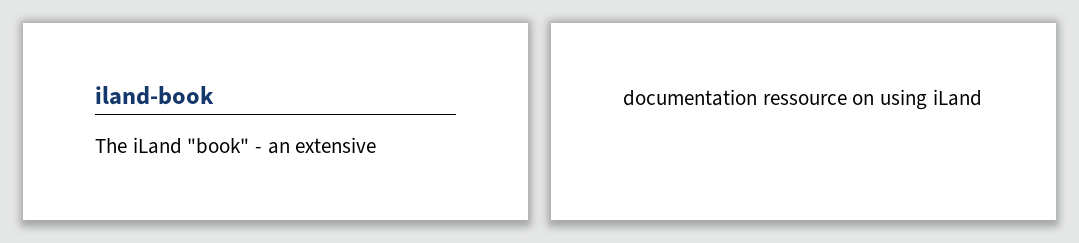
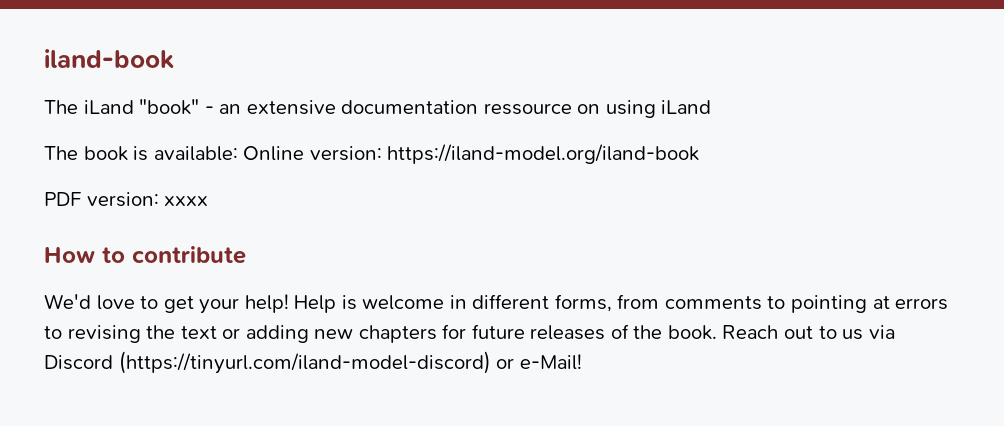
(982, 97) none -> [44,144,700,164] [44,192,209,207] [44,246,246,264] [44,294,949,314] [44,324,895,343] [44,351,582,374] // The book is available: Online version: https://iland-model.org/iland-book // PDF version: xxxx // How to contribute // We'd love to get your help! Help is welcome in different forms, from comments to pointing at errors to revising the text or adding new chapters for future releases of the book. Reach out to us via Discord (https://tinyurl.com/iland-model-discord) or e-Mail!

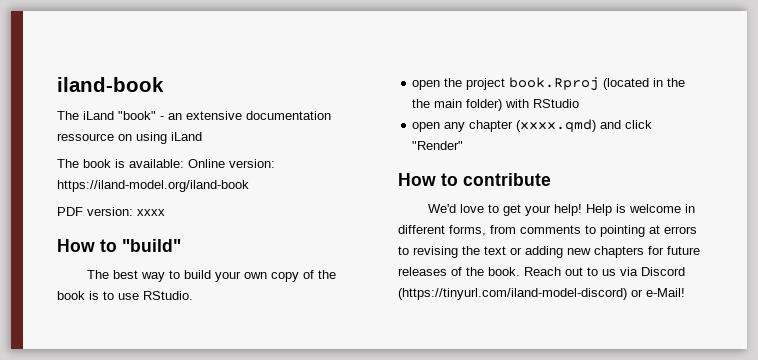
(209, 201) none -> [57,239,181,252] [86,270,336,282] [57,291,193,300] [412,77,686,91] [412,99,580,111] [412,119,653,132] [412,141,464,150] // How to "build" // The best way to build your own copy of the book is to use RStudio. // open the project book.Rproj (located in the the main folder) with RStudio // open any chapter (xxxx.qmd) and click "Render"

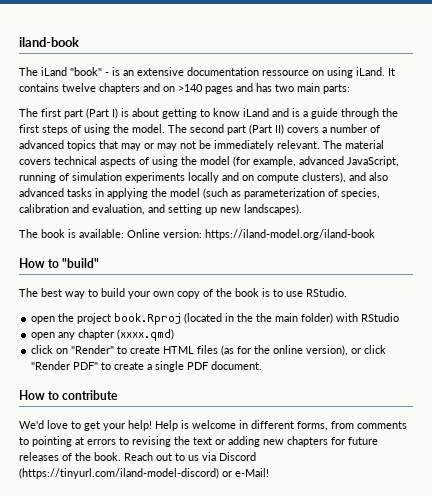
(164, 118) none -> [112,67,120,76] is
[171,132,202,141] iLand -> [356,67,395,76] [19,83,350,94] [19,108,398,119] [19,124,380,135] [19,140,384,151] [19,156,399,167] [19,172,388,183] [19,188,380,199] [19,204,302,215] iLand. It contains twelve chapters and on >140 pages and has two main parts: // The first part (Part I) is about getting to know iLand and is a guide through the first steps of using the model. The second part (Part II) covers a number of advanced topics that may or may not be immediately relevant. The material covers technical aspects of using the model (for example, advanced JavaScript, running of simulation experiments locally and on compute clusters), and also advanced tasks in applying the model (such as parameterization of species, calibration and evaluation, and setting up new landscapes).
[57,207,165,216] // PDF version: xxxx -> (375, 234) none
[600,120,653,129] and click -> [31,345,69,354] // click on
(464, 145) none -> [117,345,387,356] [31,361,263,372] to create HTML files (as for the online version), or click "Render PDF" to create a single PDF document.

